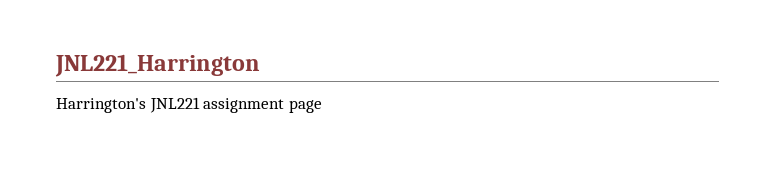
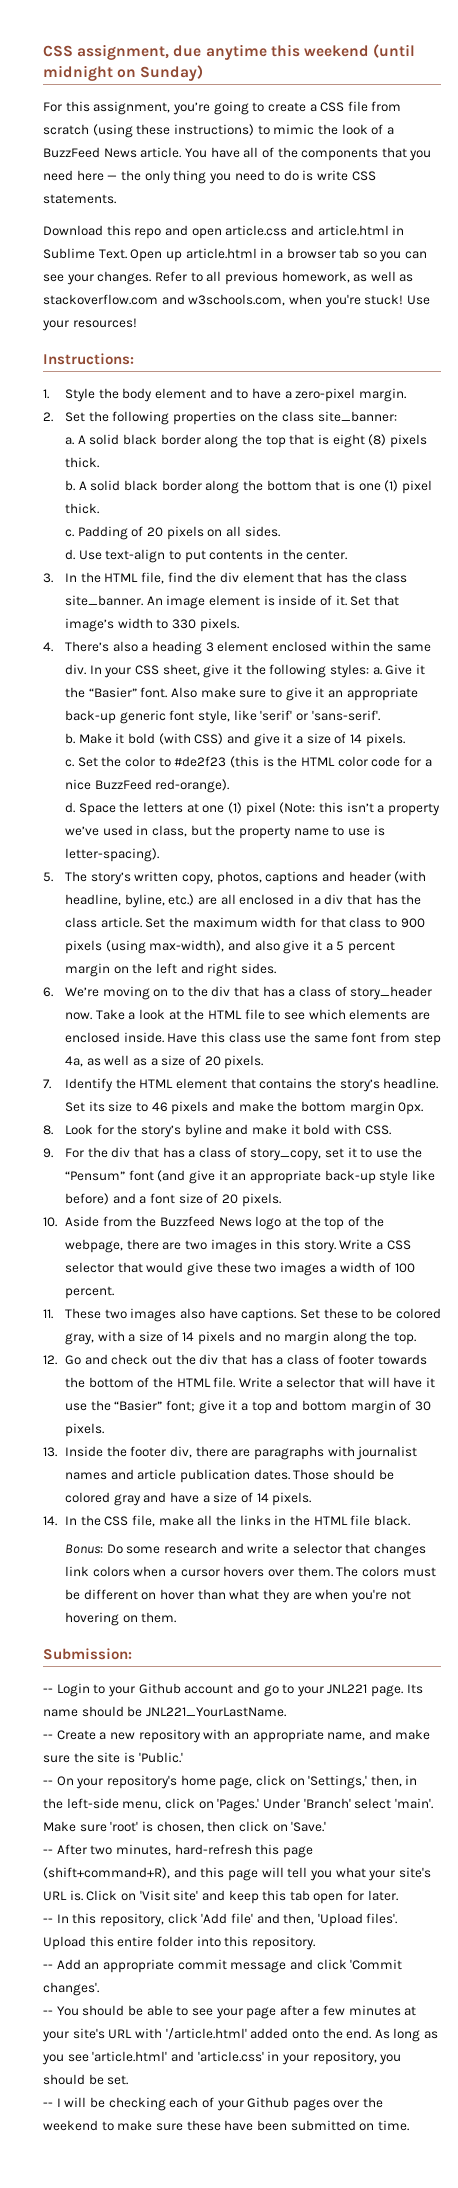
[55,54,260,77] [56,97,322,113] JNL221_Harrington // Harrington's JNL221 assignment page -> [43,44,416,60] [43,65,204,81] [43,101,402,115] [43,124,394,138] [43,147,432,161] [43,170,376,184] [43,194,116,204] [43,225,405,239] [43,248,428,262] [43,271,414,285] [43,294,430,308] [42,318,137,331] [43,353,134,365] [43,388,406,402] [43,411,397,425] [65,434,427,448] [65,457,100,468] [65,480,432,494] [65,503,100,514] [65,526,280,540] [65,549,348,563] [43,572,408,584] [65,595,399,609] [65,618,239,632] [43,641,431,655] [65,664,425,678] [65,687,418,701] [65,710,380,724] [65,733,405,747] [65,756,432,768] [65,779,230,793] [65,802,440,816] [65,825,385,839] [65,848,160,862] [43,871,427,885] [65,894,422,908] [65,917,425,928] [65,940,395,954] [65,963,277,977] [43,986,433,1000] [65,1009,430,1020] [65,1032,441,1046] [65,1055,264,1069] [43,1078,439,1092] [65,1101,424,1115] [43,1124,391,1138] [43,1147,422,1161] [65,1170,435,1184] [65,1193,281,1207] [43,1216,384,1230] [65,1239,411,1253] [65,1262,415,1276] [65,1286,115,1299] [43,1308,441,1322] [65,1331,416,1345] [43,1354,427,1365] [65,1377,435,1388] [65,1400,431,1414] [65,1423,105,1437] [43,1446,418,1460] [65,1469,394,1483] [65,1492,312,1506] [43,1515,410,1527] [65,1543,426,1557] [65,1566,436,1577] [65,1589,411,1603] [65,1612,177,1626] [43,1648,132,1660] [43,1683,423,1697] [43,1706,286,1717] [43,1729,431,1743] [43,1752,183,1763] [43,1775,418,1789] [43,1798,433,1812] [43,1821,327,1833] [43,1844,313,1858] [43,1867,431,1881] [43,1890,398,1904] [43,1913,398,1927] [43,1936,315,1950] [43,1959,403,1973] [43,1982,99,1996] [43,2005,417,2019] [42,2028,439,2042] [42,2051,402,2065] [43,2074,129,2085] [43,2097,384,2111] [43,2120,409,2131] CSS assignment, due anytime this weekend (until midnight on Sunday) // For this assignment, you’re going to create a CSS file from scratch (using these instructions) to mimic the look of a BuzzFeed News article. You have all of the components that you need here — the only thing you need to do is write CSS statements. // Download this repo and open article.css and article.html in Sublime Text. Open up article.html in a browser tab so you can see your changes. Refer to all previous homework, as well as stackoverflow.com and w3schools.com, when you're stuck! Use your resources! // Instructions: // 1. Style the body element and to have a zero-pixel margin. // 2. Set the following properties on the class site_banner: // a. A solid black border along the top that is eight (8) pixels thick. // b. A solid black border along the bottom that is one (1) pixel thick. // c. Padding of 20 pixels on all sides. // d. Use text-align to put contents in the center. // 3. In the HTML file, find the div element that has the class site_banner. An image element is inside of it. Set that image’s width to 330 pixels. // 4. There’s also a heading 3 element enclosed within the same div. In your CSS sheet, give it the following styles: a. Give it the “Basier” font. Also make sure to give it an appropriate back-up generic font style, like 'serif' or 'sans-serif'. // b. Make it bold (with CSS) and give it a size of 14 pixels. // c. Set the color to #de2f23 (this is the HTML color code for a nice BuzzFeed red-orange). // d. Space the letters at one (1) pixel (Note: this isn’t a property we’ve used in class, but the property name to use is letter-spacing). // 5. The story’s written copy, photos, captions and header (with headline, byline, etc.) are all enclosed in a div that has the class article. Set the maximum width for that class to 900 pixels (using max-width), and also give it a 5 percent margin on the left and right sides. // 6. We’re moving on to the div that has a class of story_header now. Take a look at the HTML file to see which elements are enclosed inside. Have this class use the same font from step 4a, as well as a size of 20 pixels. // 7. Identify the HTML element that contains the story’s headline. Set its size to 46 pixels and make the bottom margin 0px. // 8. Look for the story’s byline and make it bold with CSS. // 9. For the div that has a class of story_copy, set it to use the “Pensum” font (and give it an appropriate back-up style like before) and a font size of 20 pixels. // 10. Aside from the Buzzfeed News logo at the top of the webpage, there are two images in this story. Write a CSS selector that would give these two images a width of 100 percent. // 11. These two images also have captions. Set these to be colored gray, with a size of 14 pixels and no margin along the top. // 12. Go and check out the div that has a class of footer towards the bottom of the HTML file. Write a selector that will have it use the “Basier” font; give it a top and bottom margin of 30 pixels. // 13. Inside the footer div, there are paragraphs with journalist names and article publication dates. Those should be colored gray and have a size of 14 pixels. // 14. In the CSS file, make all the links in the HTML file black. // Bonus: Do some research and write a selector that changes link colors when a cursor hovers over them. The colors must be different on hover than what they are when you're not hovering on them. // Submission: // -- Login to your Github account and go to your JNL221 page. Its name should be JNL221_YourLastName. // -- Create a new repository with an appropriate name, and make sure the site is 'Public.' // -- On your repository's home page, click on 'Settings,' then, in the left-side menu, click on 'Pages.' Under 'Branch' select 'main'. Make sure 'root' is chosen, then click on 'Save.' // -- After two minutes, hard-refresh this page (shift+command+R), and this page will tell you what your site's URL is. Click on 'Visit site' and keep this tab open for later. // -- In this repository, click 'Add file' and then, 'Upload files'. Upload this entire folder into this repository. // -- Add an appropriate commit message and click 'Commit changes'. // -- You should be able to see your page after a few minutes at your site's URL with '/article.html' added onto the end. As long as you see 'article.html' and 'article.css' in your repository, you should be set. // -- I will be checking each of your Github pages over the weekend to make sure these have been submitted on time.

